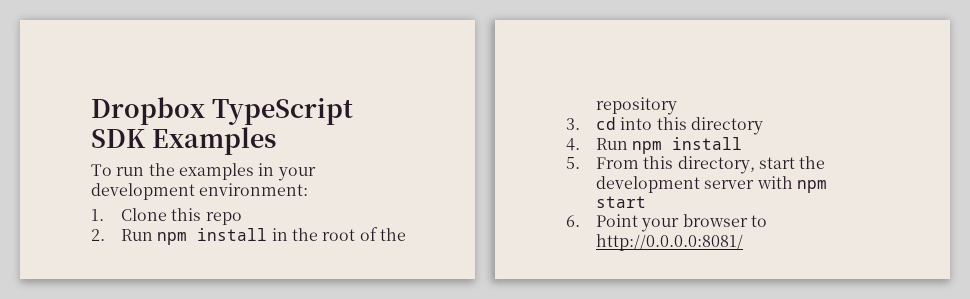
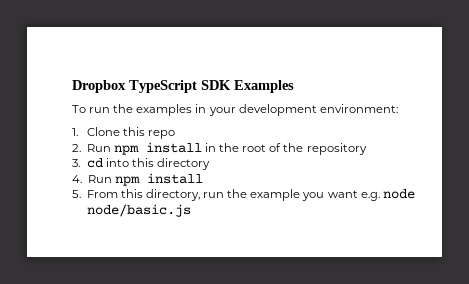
[758,156,826,169] [595,176,827,193] [595,196,646,208] [566,214,767,232] [595,234,743,251] start the development server with npm start // 6. Point your browser to http://0.0.0.0:8081/ -> [203,189,415,201] [86,204,191,217] run the example you want e.g. node node/basic.js

